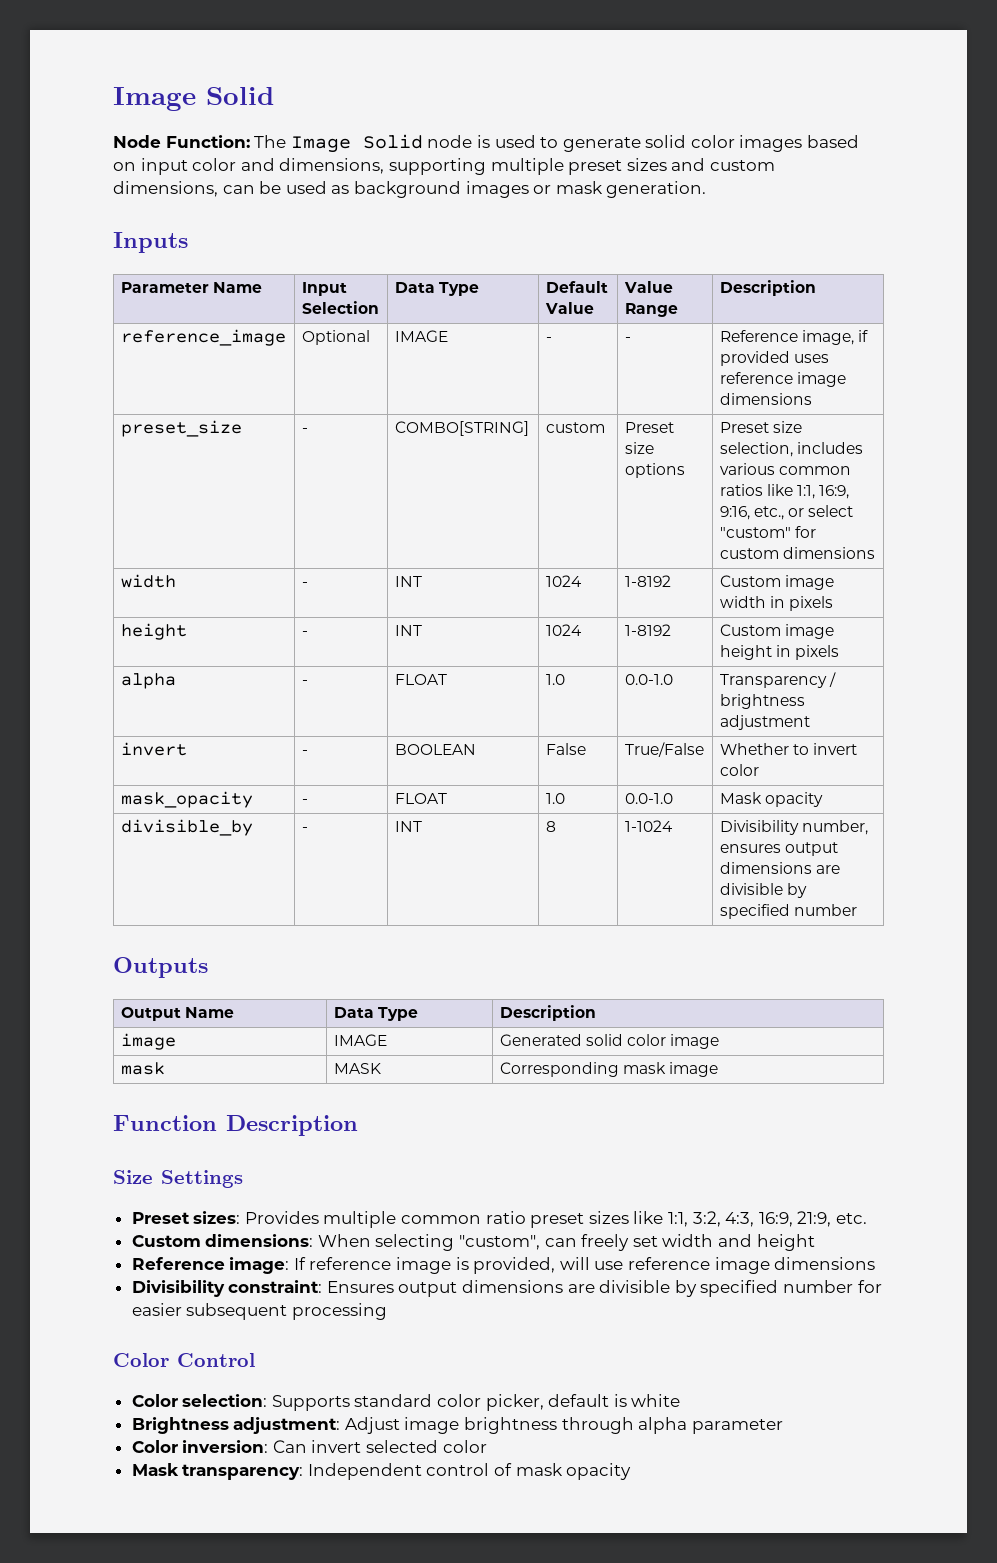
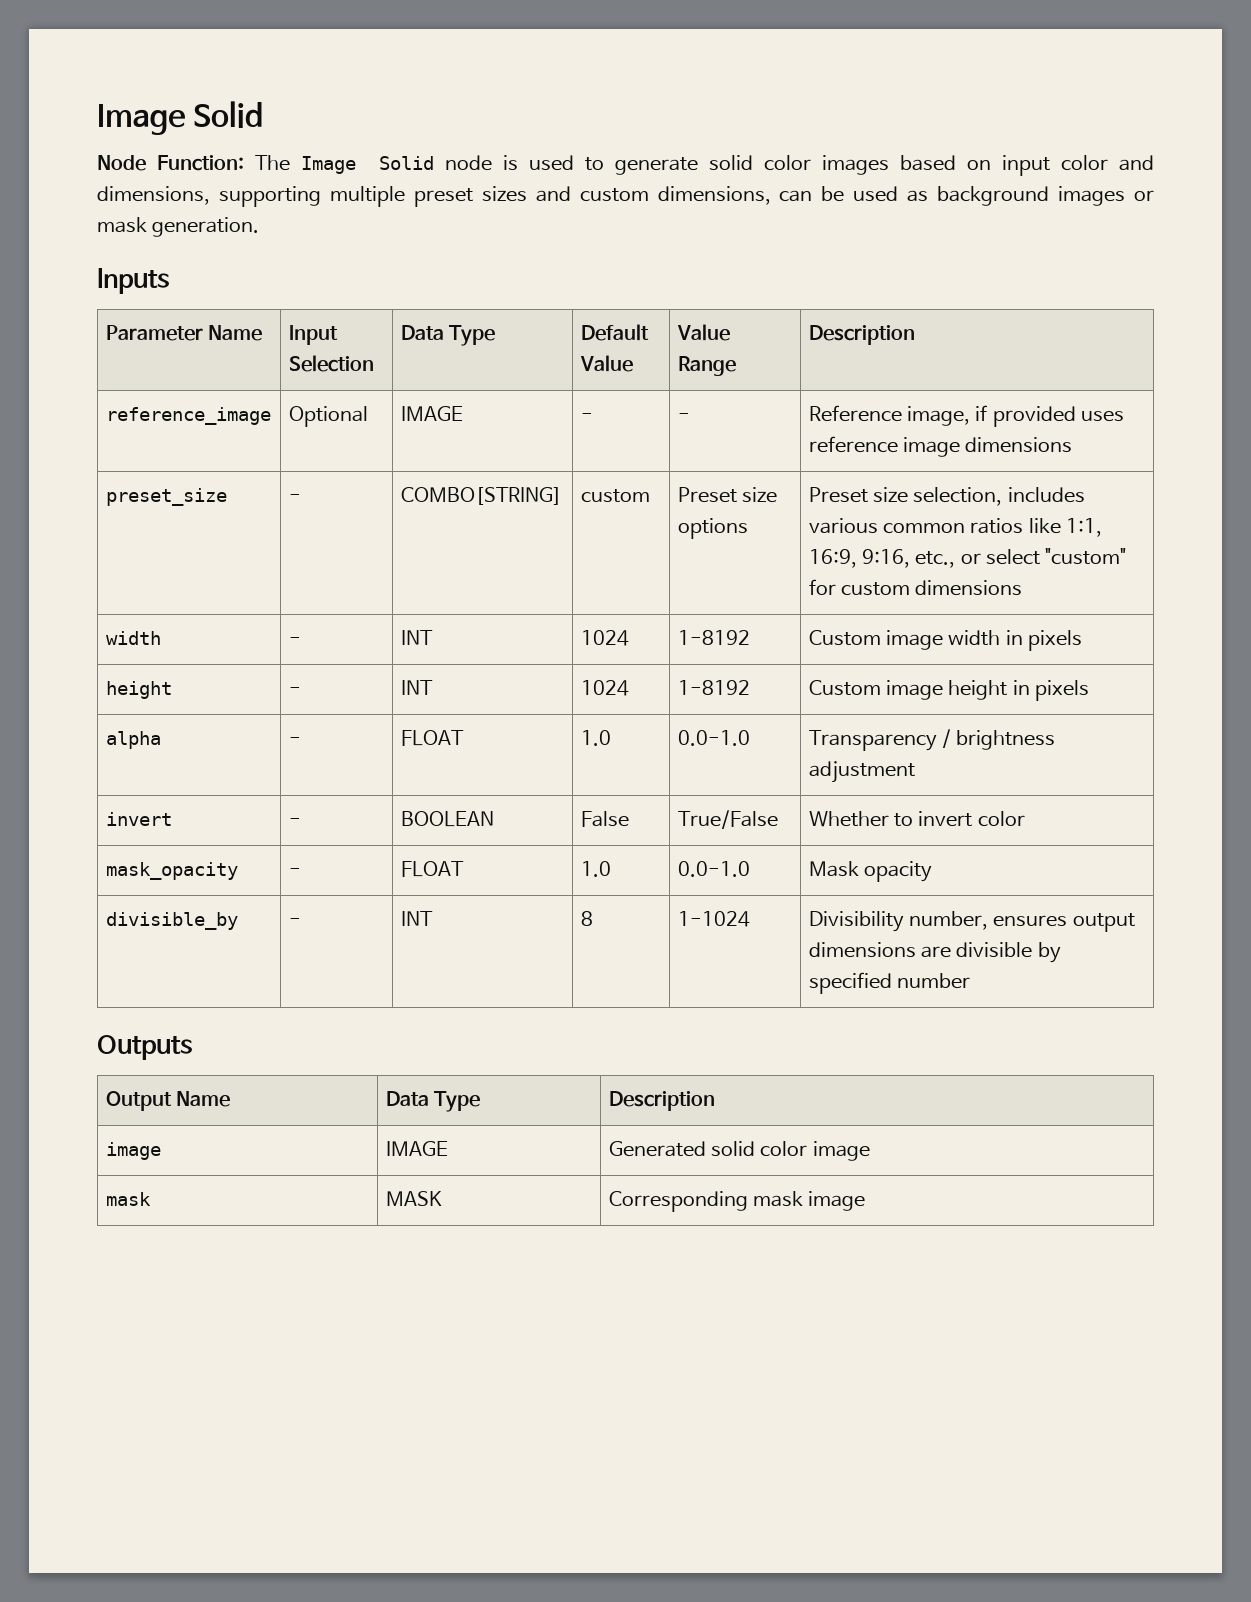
[113,1115,358,1136] [113,1170,243,1188] [131,1211,867,1228] [131,1234,815,1251] [131,1257,876,1274] [131,1280,882,1297] [131,1303,387,1320] [113,1353,255,1367] [131,1394,681,1411] [131,1417,783,1434] [131,1440,487,1453] [131,1463,632,1480] // Function Description // Size Settings // Preset sizes: Provides multiple common ratio preset sizes like 1:1, 3:2, 4:3, 16:9, 21:9, etc. // Custom dimensions: When selecting "custom", can freely set width and height // Reference image: If reference image is provided, will use reference image dimensions // Divisibility constraint: Ensures output dimensions are divisible by specified number for easier subsequent processing // Color Control // Color selection: Supports standard color picker, default is white // Brightness adjustment: Adjust image brightness through alpha parameter // Color inversion: Can invert selected color // Mask transparency: Independent control of mask opacity -> (866, 1201) none

